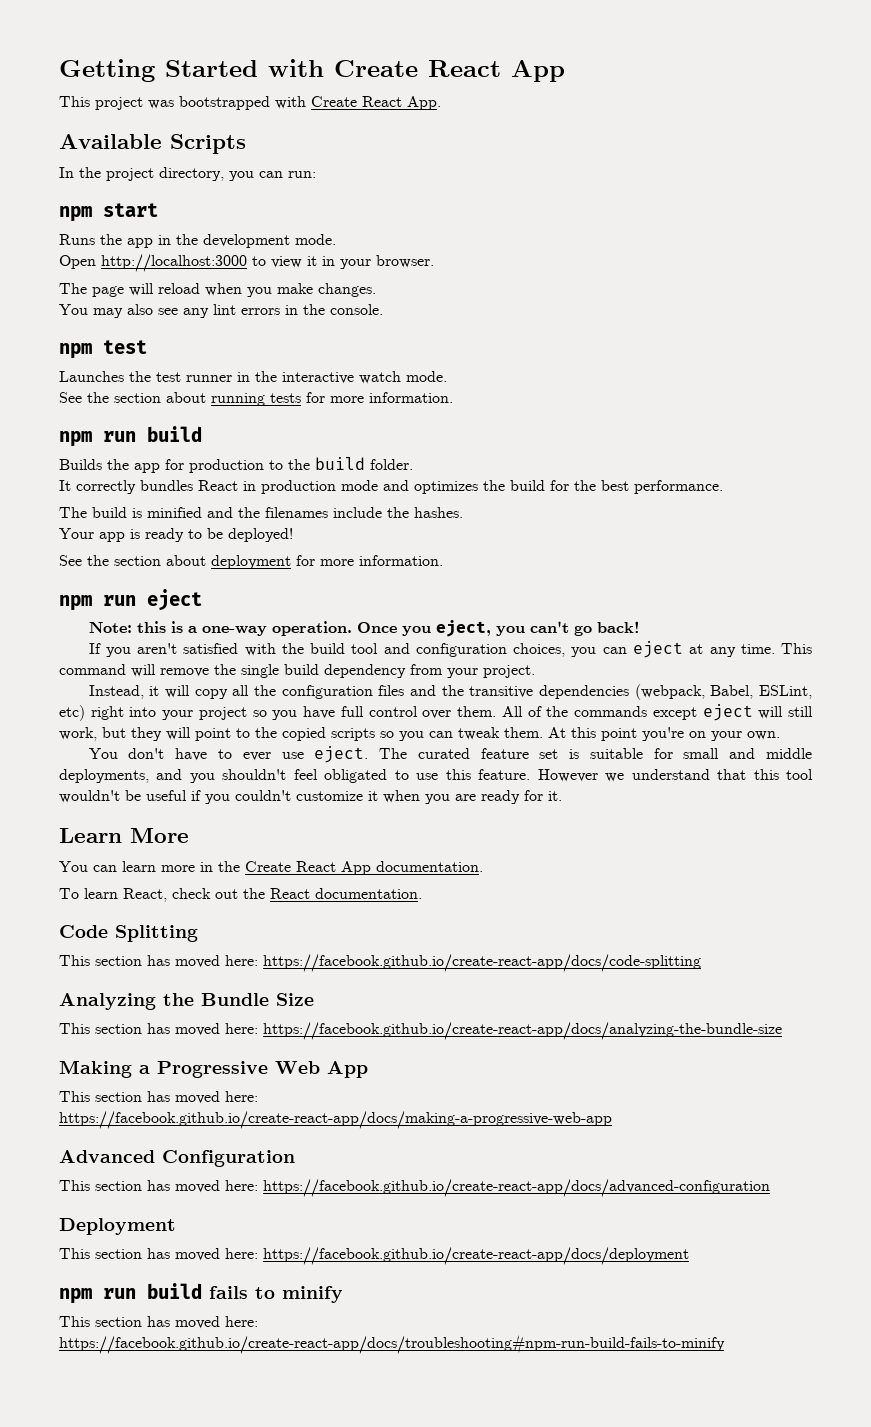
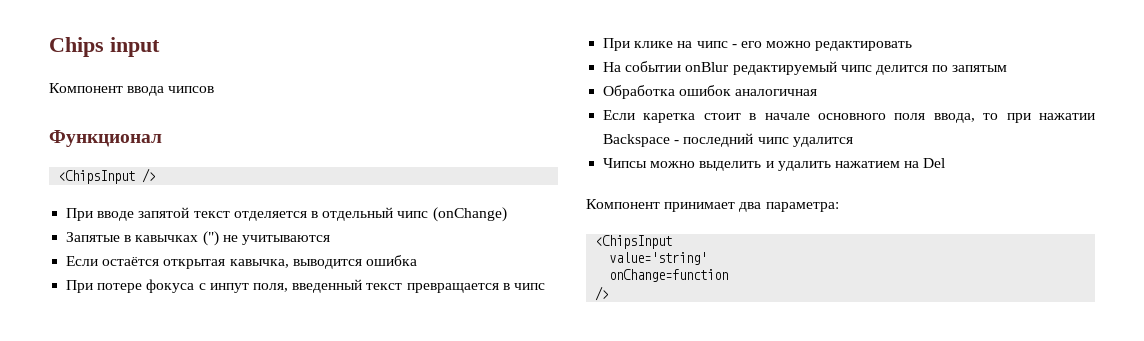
[59,59,565,82] [59,96,441,110] [59,134,246,154] [59,167,316,181] [59,203,158,222] [59,234,336,248] [59,254,434,272] [59,283,376,297] [59,304,383,318] [59,340,147,359] [59,371,447,384] [59,392,453,406] [59,426,202,447] [59,457,413,473] [59,480,723,494] [59,507,463,518] [59,528,293,542] [59,555,443,569] [59,589,202,611] [88,620,640,637] [88,641,813,658] [59,664,535,678] [88,684,812,700] [59,704,813,721] [59,727,780,741] [88,746,812,763] [59,769,813,783] [59,790,562,804] [59,828,189,843] [59,861,483,875] [59,888,422,902] [59,925,198,942] [59,954,701,972] [59,993,314,1010] [59,1022,782,1040] [59,1060,368,1078] [59,1091,258,1104] [59,1111,612,1129] [59,1150,295,1167] [59,1179,770,1197] [59,1218,176,1235] [59,1247,689,1265] [59,1283,343,1304] [59,1316,258,1329] [59,1334,725,1354] Getting Started with Create React App // This project was bootstrapped with Create React App. // Available Scripts // In the project directory, you can run: // npm start // Runs the app in the development mode. // Open http://localhost:3000 to view it in your browser. // The page will reload when you make changes. // You may also see any lint errors in the console. // npm test // Launches the test runner in the interactive watch mode. // See the section about running tests for more information. // npm run build // Builds the app for production to the build folder. // It correctly bundles React in production mode and optimizes the build for the best performance. // The build is minified and the filenames include the hashes. // Your app is ready to be deployed! // See the section about deployment for more information. // npm run eject // Note: this is a one-way operation. Once you eject, you can't go back! // If you aren't satisfied with the build tool and configuration choices, you can eject at any time. This command will remove the single build dependency from your project. // Instead, it will copy all the configuration files and the transitive dependencies (webpack, Babel, ESLint, etc) right into your project so you have full control over them. All of the commands except eject will still work, but they will point to the copied scripts so you can tweak them. At this point you're on your own. // You don't have to ever use eject. The curated feature set is suitable for small and middle deployments, and you shouldn't feel obligated to use this feature. However we understand that this tool wouldn't be useful if you couldn't customize it when you are ready for it. // Learn More // You can learn more in the Create React App documentation. // To learn React, check out the React documentation. // Code Splitting // This section has moved here: https://facebook.github.io/create-react-app/docs/code-splitting // Analyzing the Bundle Size // This section has moved here: https://facebook.github.io/create-react-app/docs/analyzing-the-bundle-size // Making a Progressive Web App // This section has moved here: https://facebook.github.io/create-react-app/docs/making-a-progressive-web-app // Advanced Configuration // This section has moved here: https://facebook.github.io/create-react-app/docs/advanced-configuration // Deployment // This section has moved here: https://facebook.github.io/create-react-app/docs/deployment // npm run build fails to minify // This section has moved here: https://facebook.github.io/create-react-app/docs/troubleshooting#npm-run-build-fails-to-minify -> [49,37,160,57] [49,83,215,96] [49,130,162,147] [58,168,157,184] [66,207,507,222] [66,231,330,246] [66,255,417,269] [66,279,545,293] [603,38,913,51] [603,61,1008,75] [603,85,818,99] [603,110,1095,123] [603,133,853,147] [603,158,946,171] [586,199,839,212] [595,235,673,249] [609,252,708,265] [609,269,729,282] [595,286,610,301] Chips input // Компонент ввода чипсов // Функционал // <ChipsInput /> // При вводе запятой текст отделяется в отдельный чипс (onChange) // Запятые в кавычках (") не учитываются // Если остаётся открытая кавычка, выводится ошибка // При потере фокуса с инпут поля, введенный текст превращается в чипс // При клике на чипс - его можно редактировать // На событии onBlur редактируемый чипс делится по запятым // Обработка ошибок аналогичная // Если каретка стоит в начале основного поля ввода, то при нажатии Backspace - последний чипс удалится // Чипсы можно выделить и удалить нажатием на Del // Компонент принимает два параметра: // <ChipsInput // value='string' // onChange=function // />

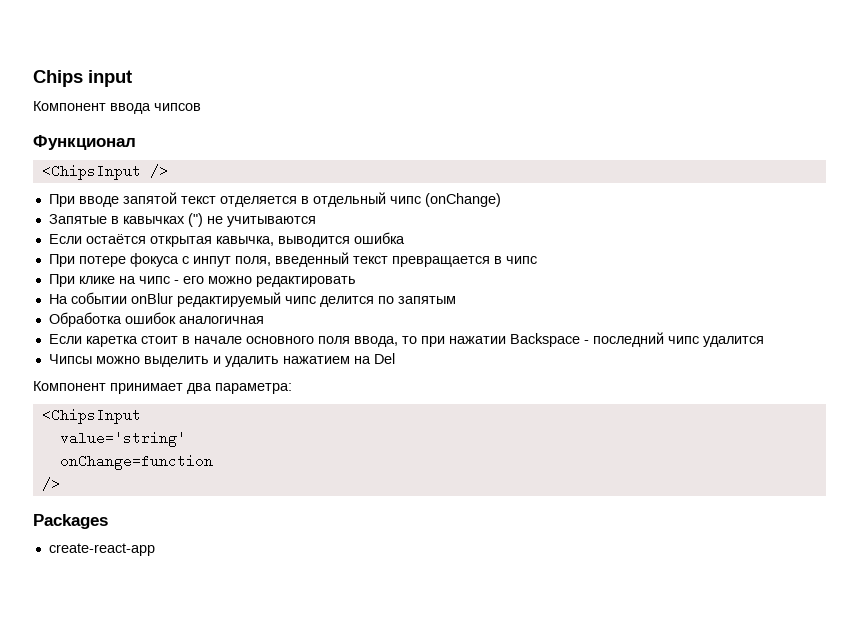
(610, 293) none -> [33,514,108,529] [48,543,155,556] // Packages // create-react-app

